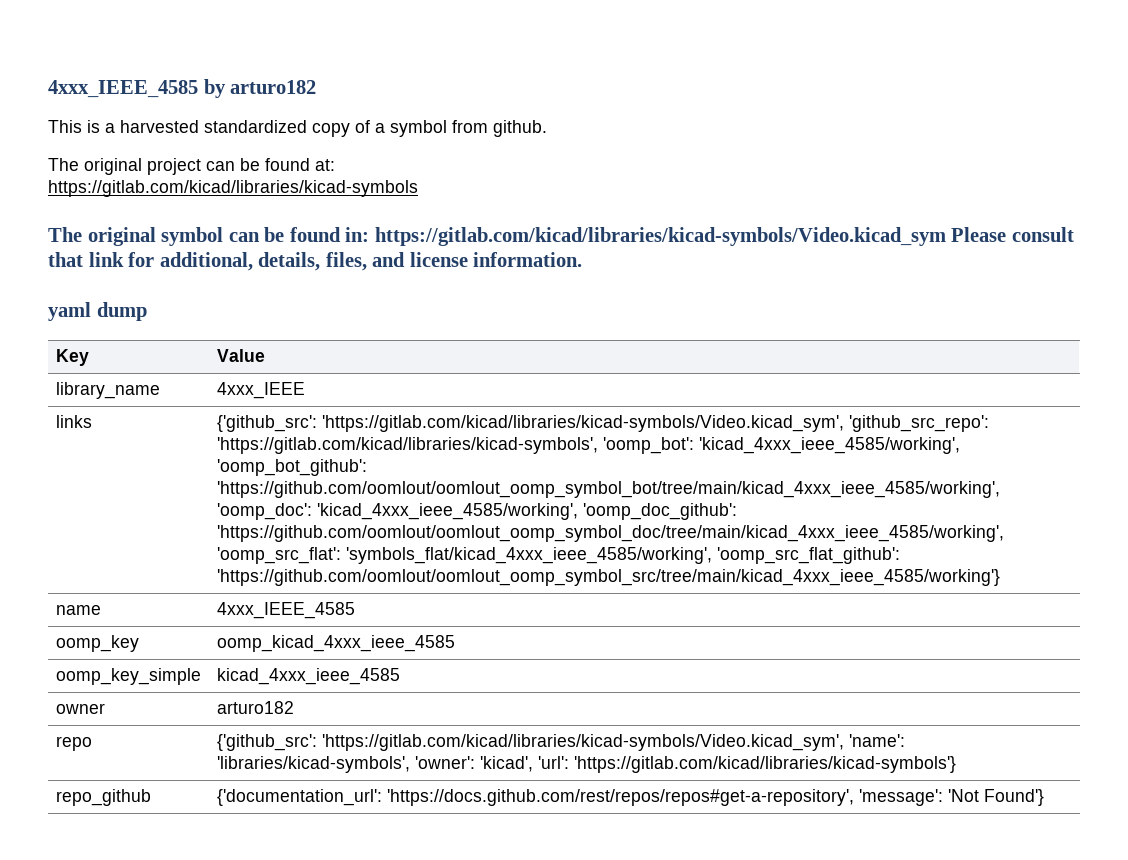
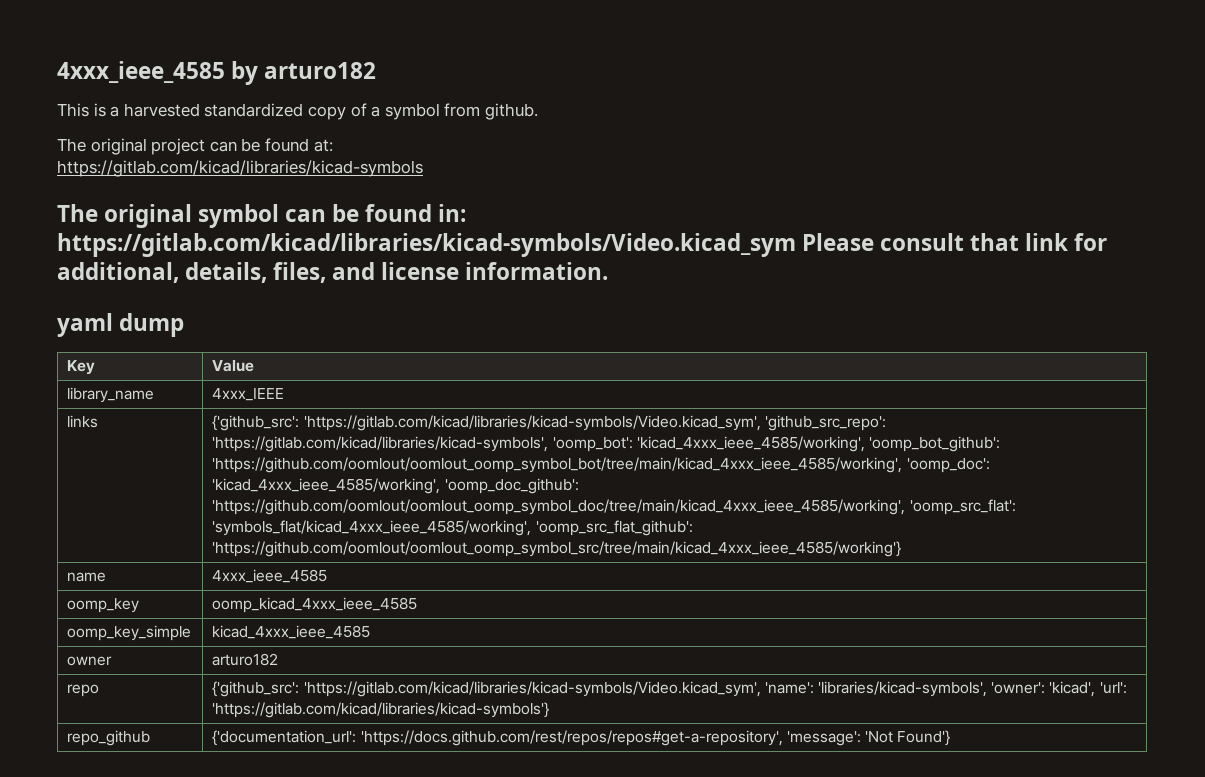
[48,80,198,98] 4xxx_IEEE_4585 -> [57,61,225,83] 4xxx_ieee_4585
[216,602,355,619] 4xxx_IEEE_4585 -> [212,569,328,583] 4xxx_ieee_4585

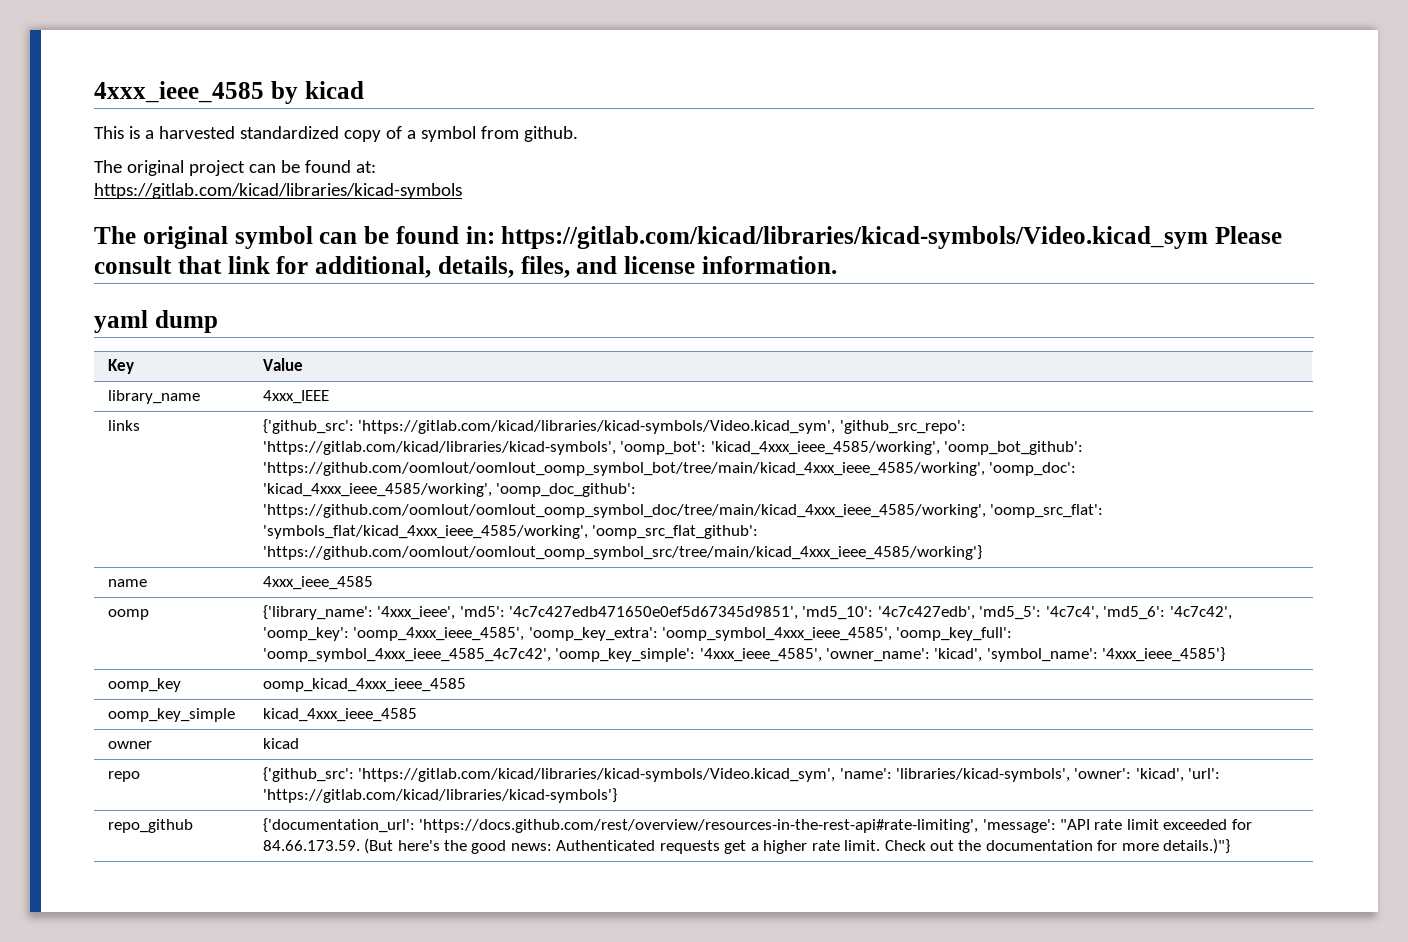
[264,62,377,79] arturo182 -> [304,81,364,99] kicad
(328, 576) none -> [107,609,149,620] [262,605,1232,620] [262,627,1013,641] [262,647,1226,662] // oomp | {'library_name': '4xxx_ieee', 'md5': '4c7c427edb471650e0ef5d67345d9851', 'md5_10': '4c7c427edb', 'md5_5': '4c7c4', 'md5_6': '4c7c42', 'oomp_key': 'oomp_4xxx_ieee_4585', 'oomp_key_extra': 'oomp_symbol_4xxx_ieee_4585', 'oomp_key_full': 'oomp_symbol_4xxx_ieee_4585_4c7c42', 'oomp_key_simple': '4xxx_ieee_4585', 'owner_name': 'kicad', 'symbol_name': '4xxx_ieee_4585'}
[212,653,279,666] arturo182 -> [262,738,299,749] kicad
[360,730,951,746] 'https://docs.github.com/rest/repos/repos#get-a-repository', 'message': 'Not Found'} -> [419,819,1252,833] [262,838,1231,854] 'https://docs.github.com/rest/overview/resources-in-the-rest-api#rate-limiting', 'message': "API rate limit exceeded for 84.66.173.59. (But here's the good news: Authenticated requests get a higher rate limit. Check out the documentation for more details.)"}

